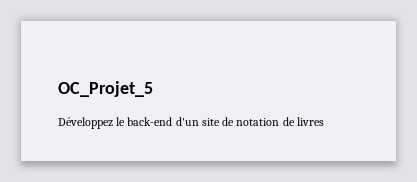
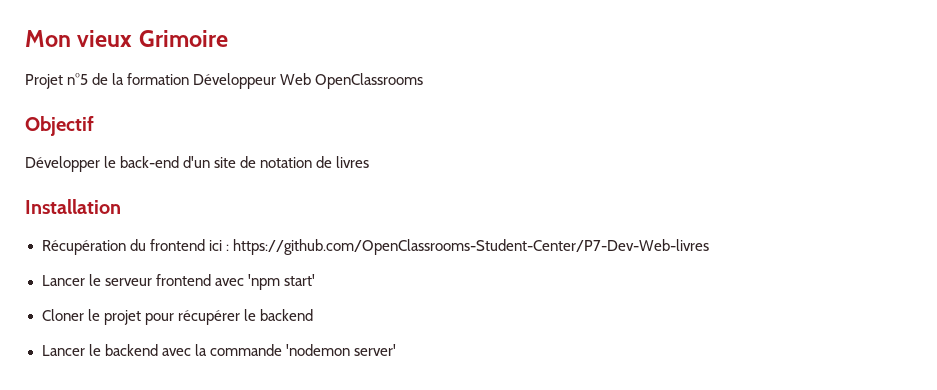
[58,81,153,97] [58,117,113,129] OC_Projet_5 // Développez -> [25,30,228,47] [25,73,424,89] [25,116,94,136] [25,156,100,172] Mon vieux Grimoire // Projet n°5 de la formation Développeur Web OpenClassrooms // Objectif // Développer
(324, 121) none -> [25,199,121,214] [41,239,709,255] [41,274,315,290] [41,309,313,325] [41,344,396,356] // Installation // Récupération du frontend ici : https://github.com/OpenClassrooms-Student-Center/P7-Dev-Web-livres // Lancer le serveur frontend avec 'npm start' // Cloner le projet pour récupérer le backend // Lancer le backend avec la commande 'nodemon server'

